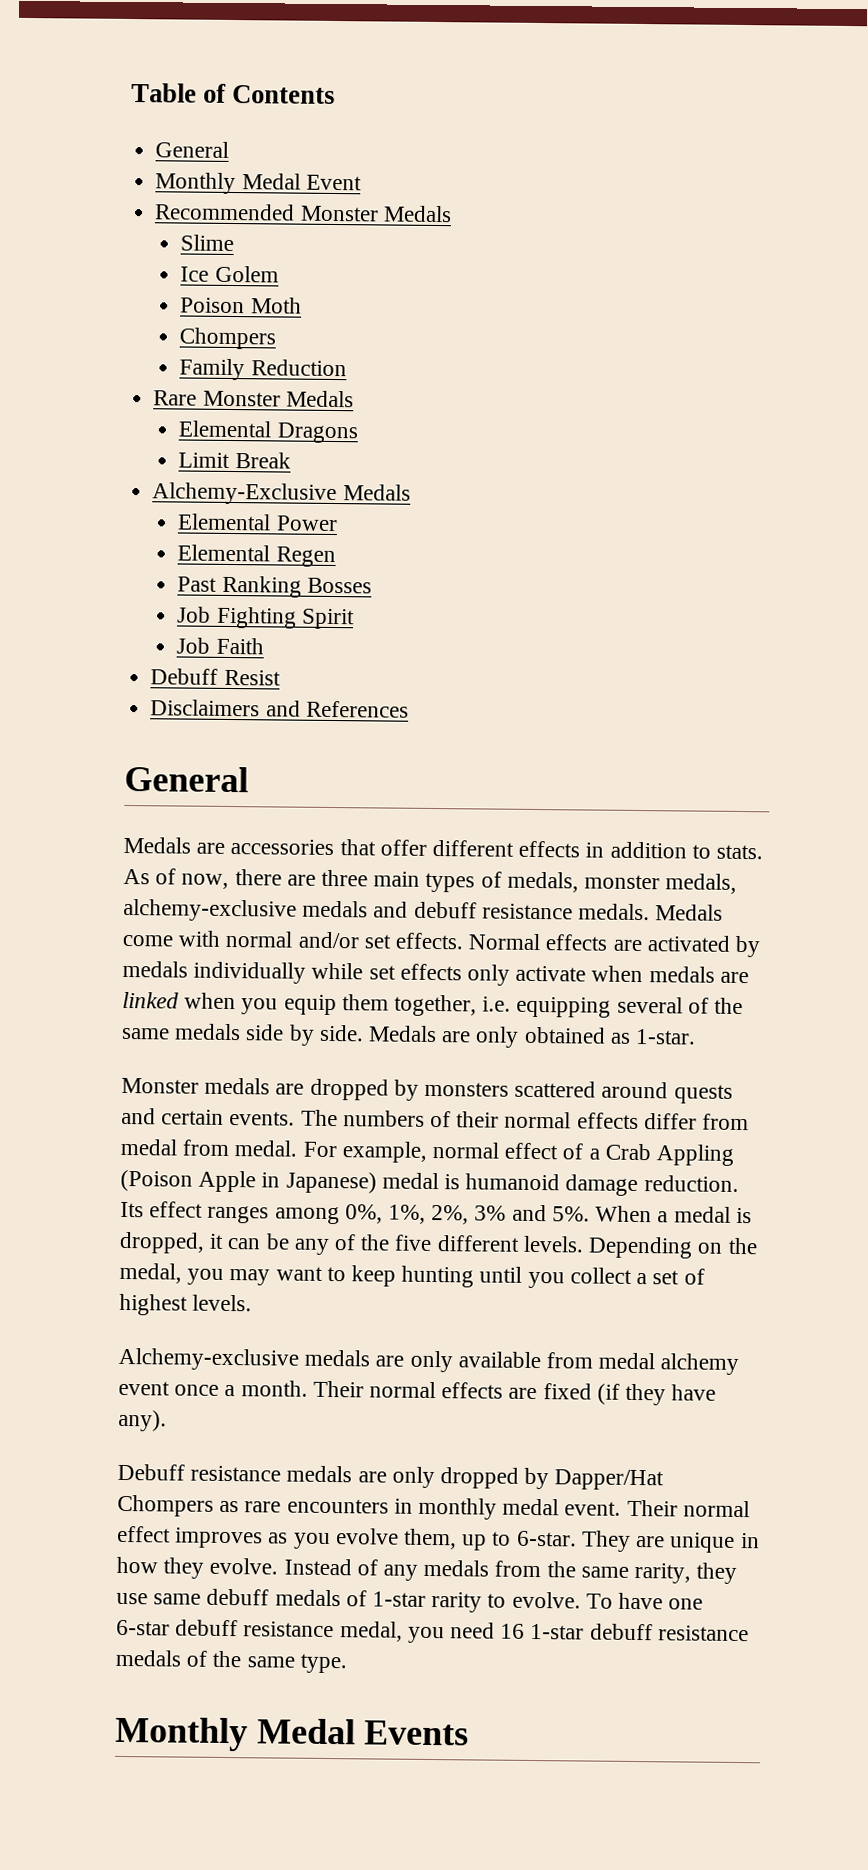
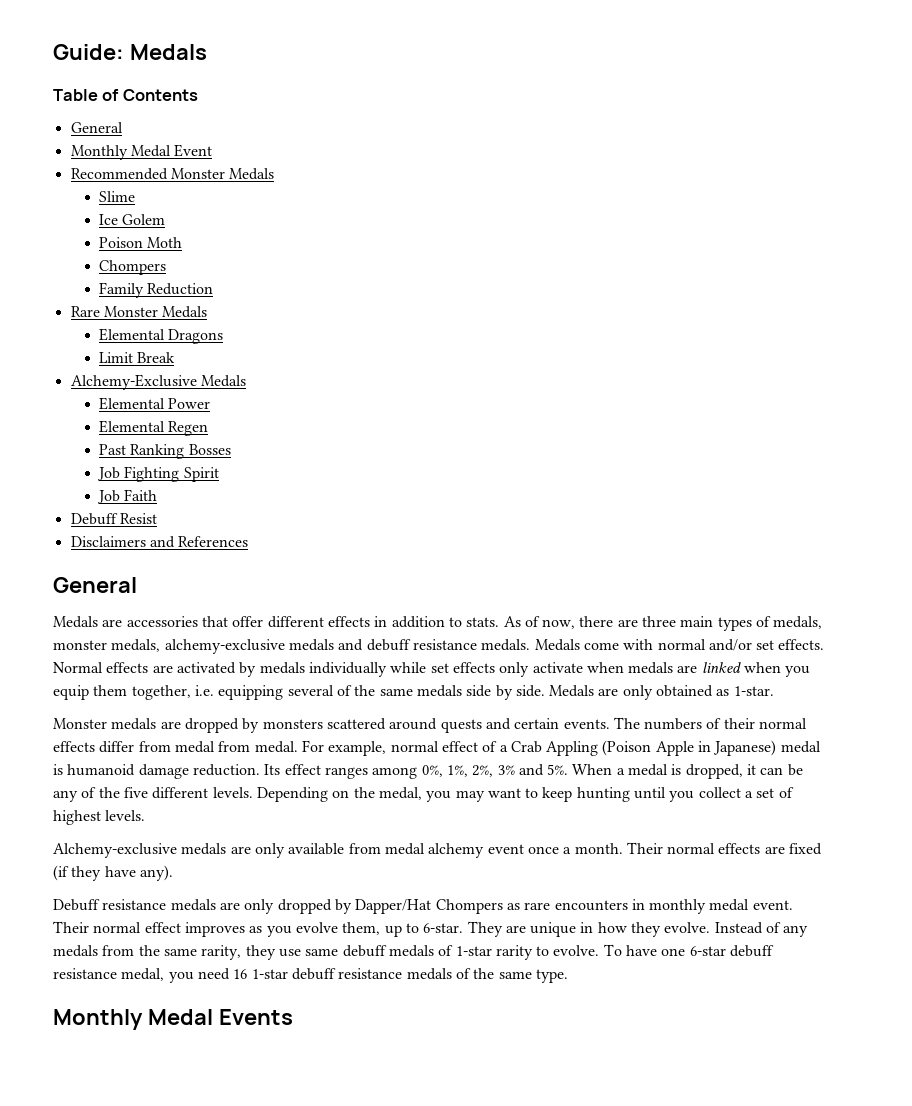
(131, 93) none -> [53,44,207,60] Guide: Medals //

